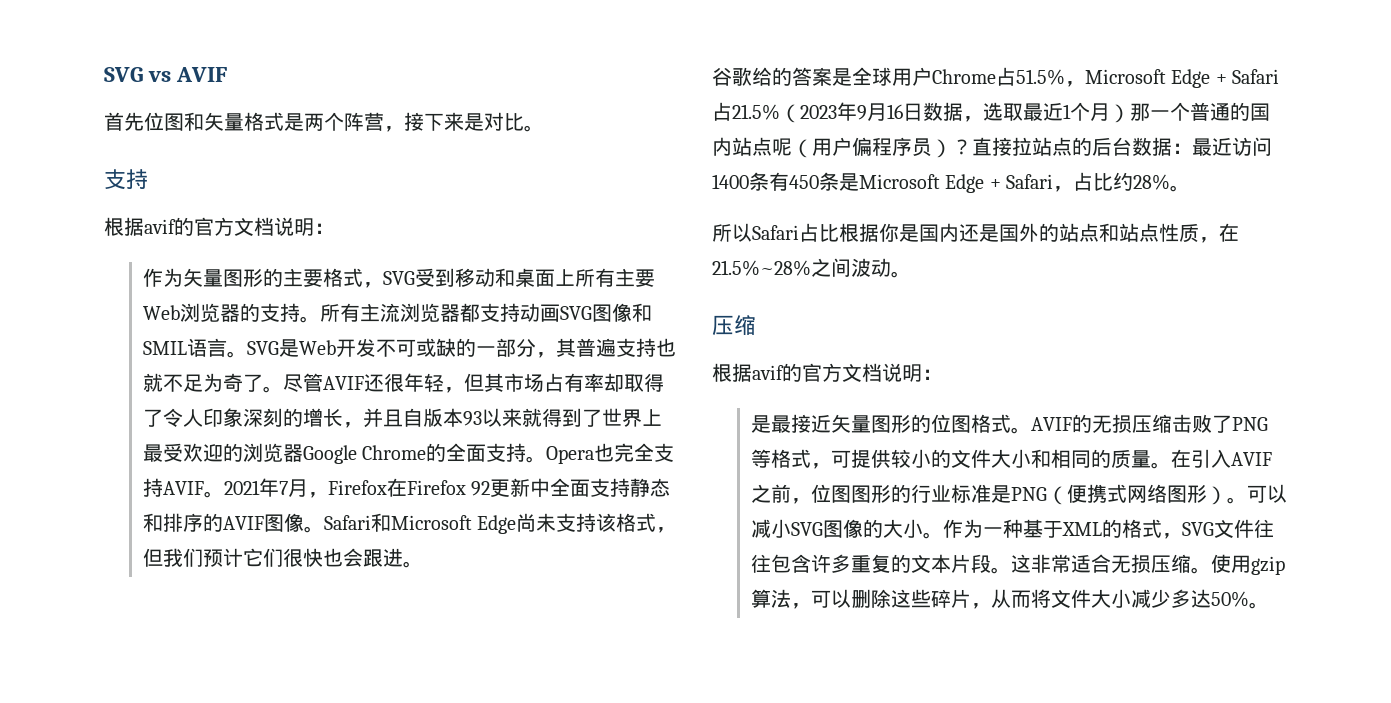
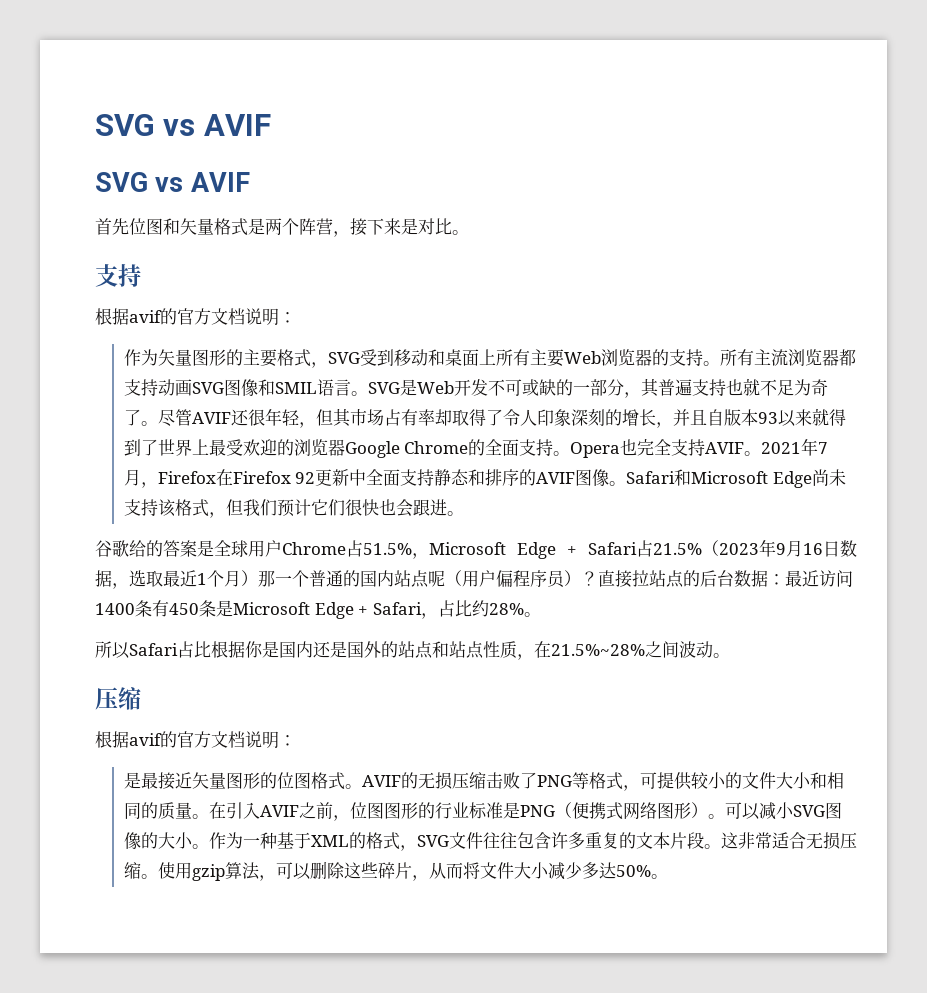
[104,67,228,82] SVG vs AVIF -> [95,114,271,136] [95,172,250,192] SVG vs AVIF // SVG vs AVIF

